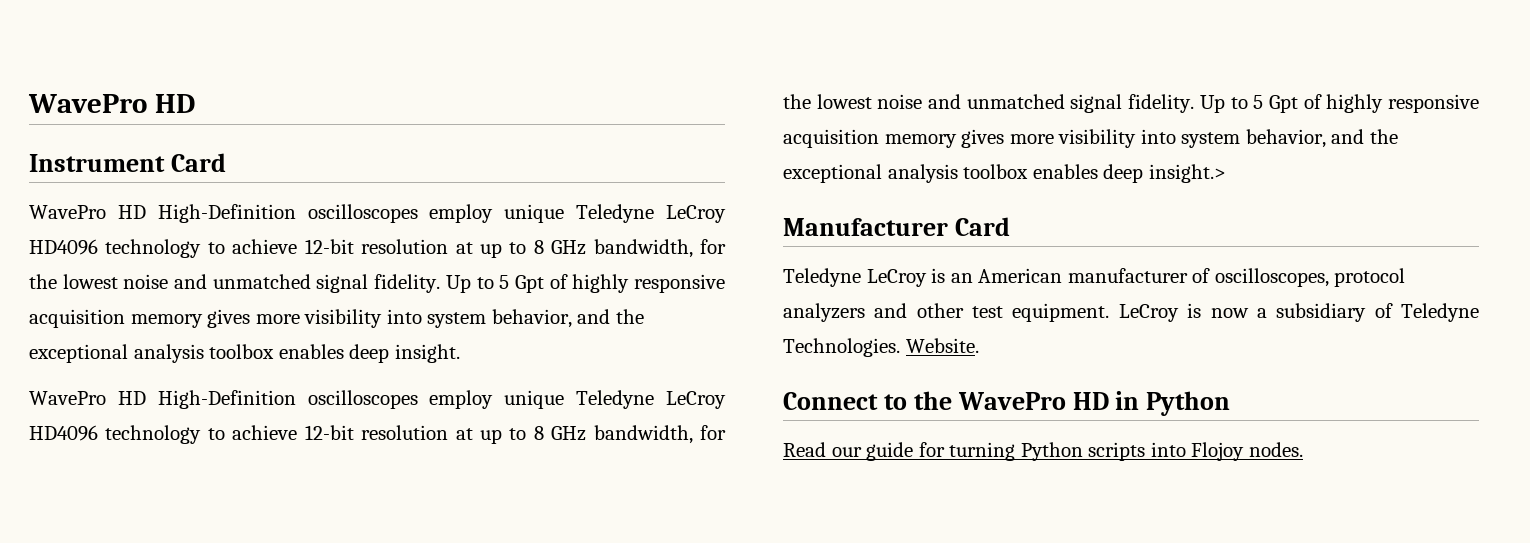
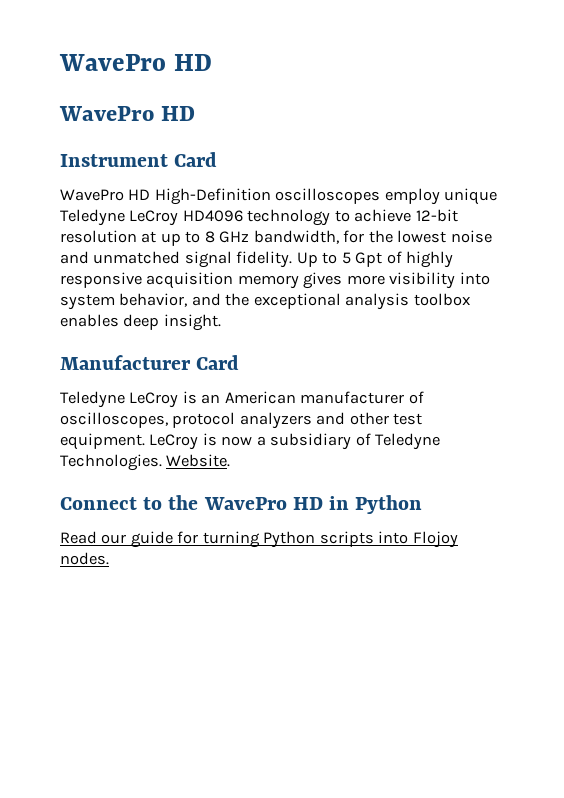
[28,94,195,113] WavePro HD -> [59,54,212,71] [59,106,195,121] WavePro HD // WavePro HD
[29,390,726,409] [29,425,726,444] [783,94,1479,113] [783,129,1398,148] [783,164,1226,183] // WavePro HD High-Definition oscilloscopes employ unique Teledyne LeCroy HD4096 technology to achieve 12-bit resolution at up to 8 GHz bandwidth, for the lowest noise and unmatched signal fidelity. Up to 5 Gpt of highly responsive acquisition memory gives more visibility into system behavior, and the exceptional analysis toolbox enables deep insight.> -> (221, 322) none

